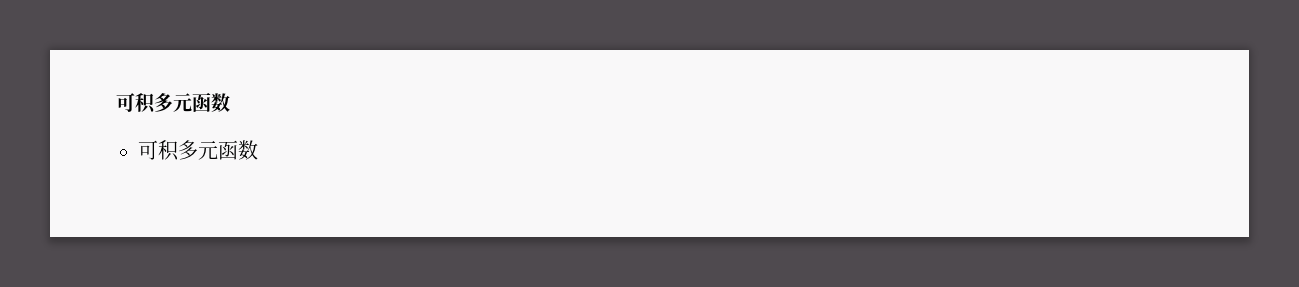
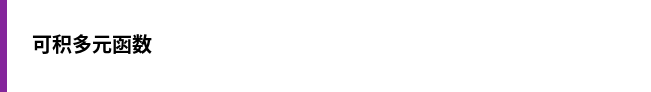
[116,92,230,114] [138,140,258,161] 可积多元函数 // 可积多元函数 -> [32,34,152,54] 可积多元函数

